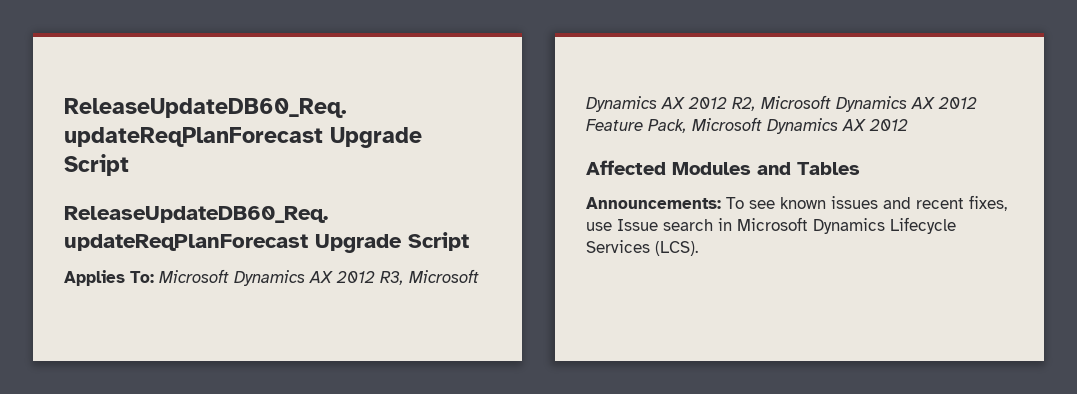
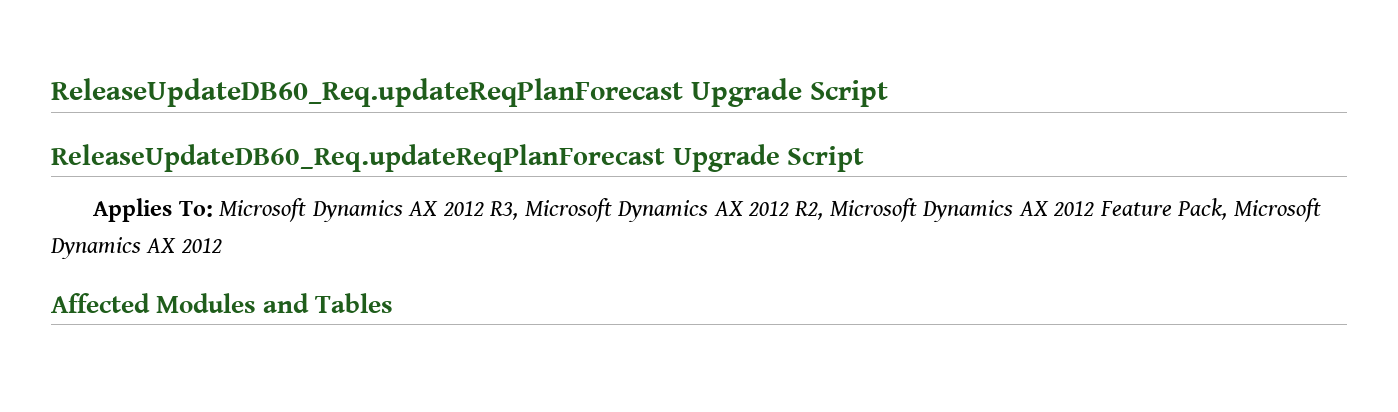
[586,195,1007,211] [586,217,956,234] [586,240,698,256] // Announcements: To see known issues and recent fixes, use Issue search in Microsoft Dynamics Lifecycle Services (LCS). -> (394, 303) none

